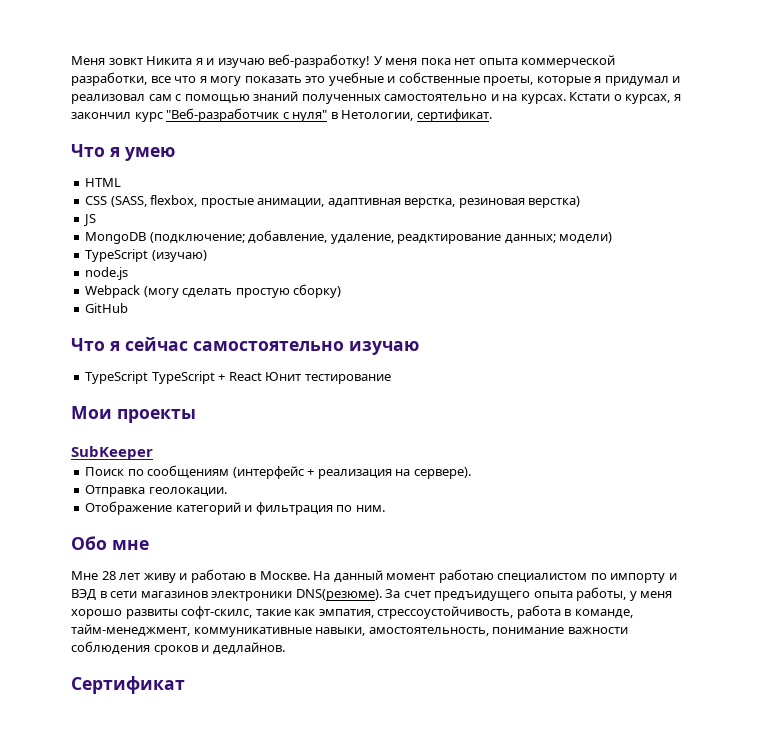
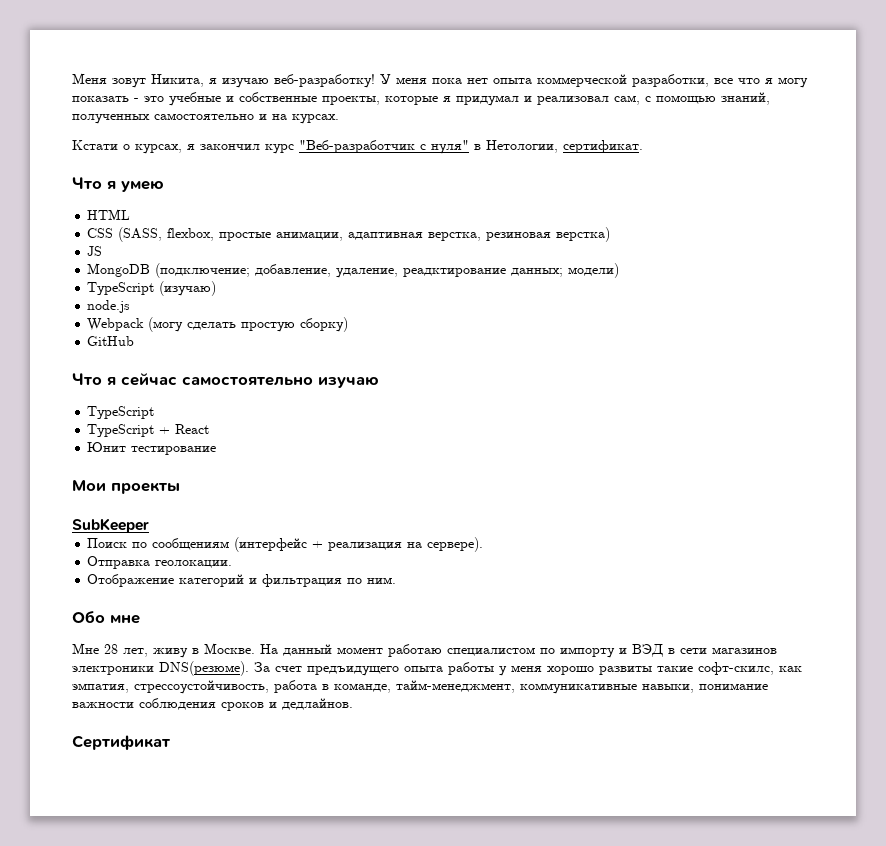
[108,56,215,65] зовкт Никита я и -> [112,74,217,88] зовут Никита, я
(302, 79) none -> [134,98,139,102] -
[483,76,534,86] проеты, -> [322,96,380,105] проекты,
[148,94,172,101] сам -> [614,95,640,105] сам,
[253,91,299,101] знаний -> [721,92,770,105] знаний,
(566, 99) none -> (339, 119) //
(149, 377) none -> (155, 412) //
(262, 376) none -> (210, 429) //
[119,569,246,583] лет живу и работаю -> [123,648,188,658] лет, живу
[576,587,627,601] работы, -> [448,662,494,675] работы
[181,606,291,619] софт-скилс, такие -> [657,662,774,675] такие софт-скилс,
[368,627,489,636] амостоятельность, -> (694, 688) none

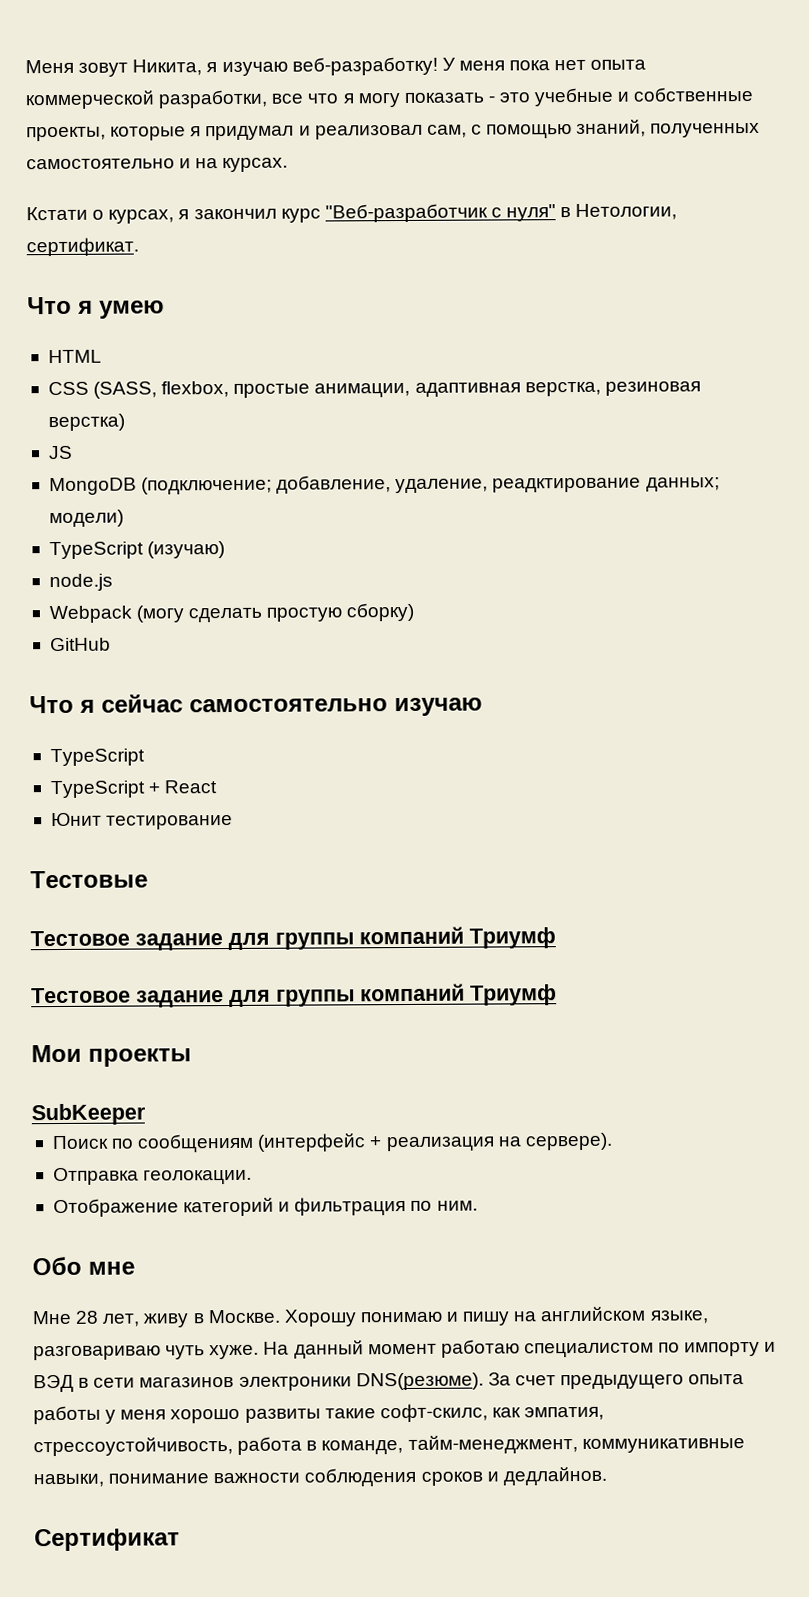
(217, 450) none -> [30,870,148,889] [30,926,556,951] [31,983,557,1008] // Тестовые // Тестовое задание для группы компаний Триумф // Тестовое задание для группы компаний Триумф
(255, 648) none -> [283,1306,709,1327] [33,1344,260,1361] Хорошу понимаю и пишу на английском языке, разговариваю чуть хуже.
[307,666,399,676] предъидущего -> [560,1374,685,1390] предыдущего

